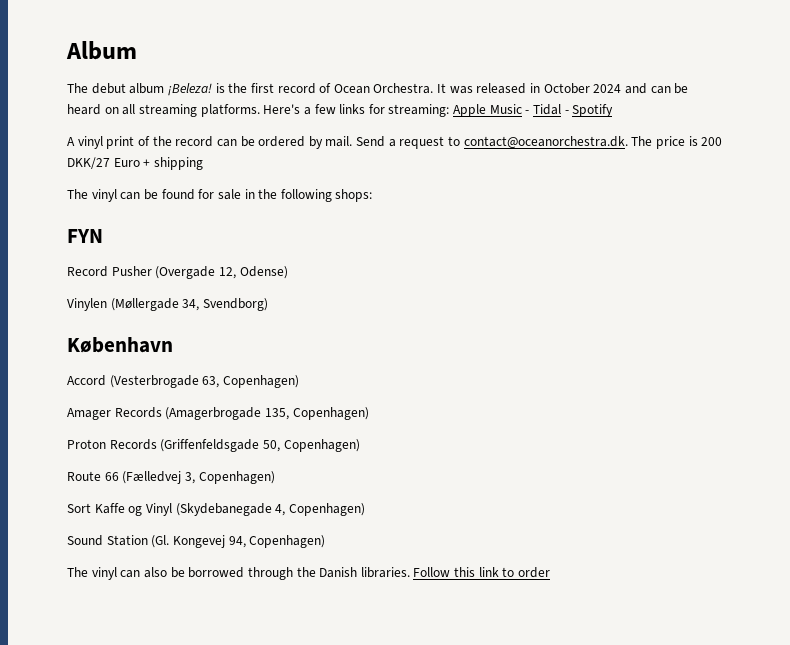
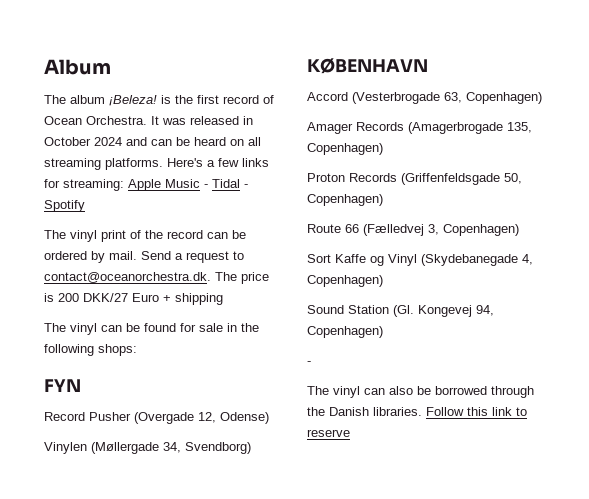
[91,83,126,94] debut -> (66, 99) none
[67,137,75,146] A -> [44,230,66,239] The
[67,337,173,353] København -> [307,58,428,74] KØBENHAVN
(326, 541) none -> [307,361,311,365] // -
[518,567,551,578] order -> [307,429,350,437] reserve

